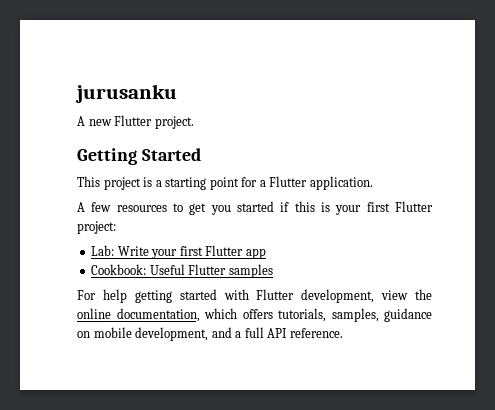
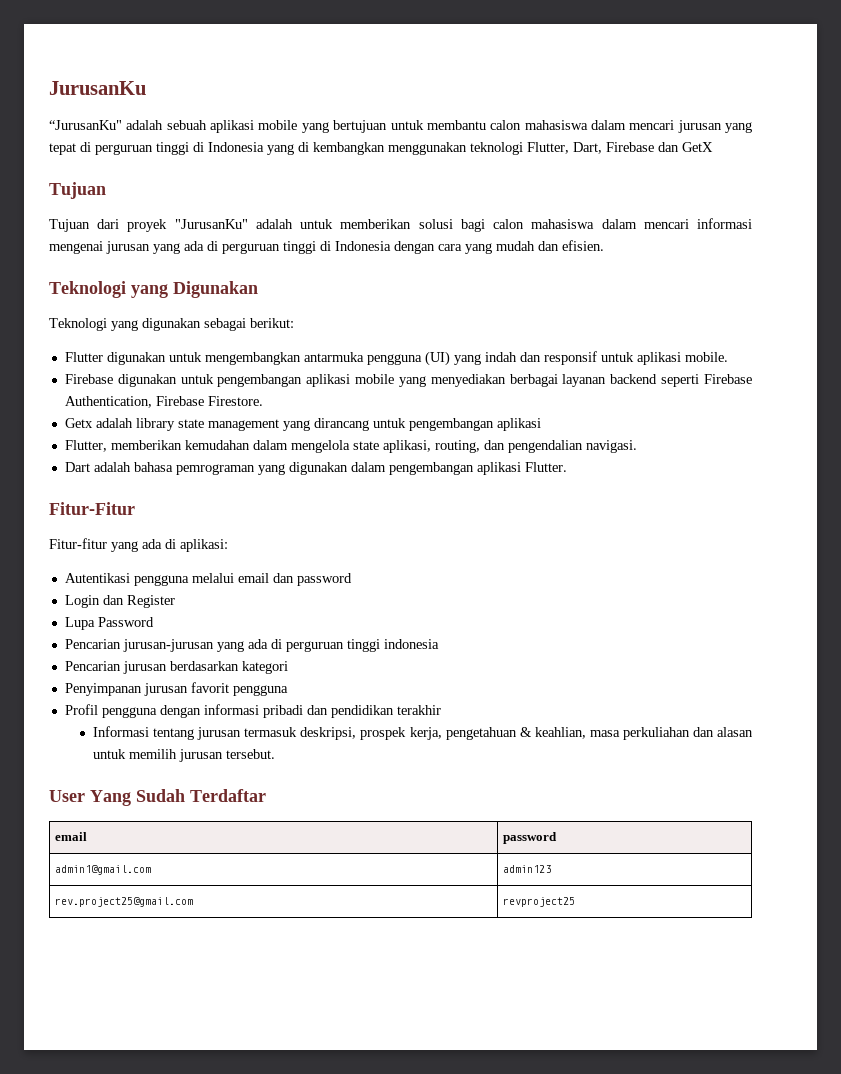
[75,84,177,103] [77,115,194,129] [77,148,201,165] [77,176,373,190] [77,201,433,215] [77,221,116,234] [91,245,266,259] [91,264,273,278] [77,289,432,303] [77,308,432,322] [77,327,343,341] jurusanku // A new Flutter project. // Getting Started // This project is a starting point for a Flutter application. // A few resources to get you started if this is your first Flutter project: // Lab: Write your first Flutter app // Cookbook: Useful Flutter samples // For help getting started with Flutter development, view the online documentation, which offers tutorials, samples, guidance on mobile development, and a full API reference. -> [49,81,146,95] [49,120,752,133] [49,142,713,155] [49,182,106,199] [49,218,753,232] [49,240,604,254] [49,281,258,298] [49,318,294,331] [64,351,728,366] [64,374,752,387] [64,396,263,408] [64,418,541,431] [64,440,637,453] [64,462,567,475] [49,502,135,515] [49,538,228,552] [64,573,352,586] [64,595,175,608] [64,617,154,630] [64,639,439,652] [64,661,288,674] [64,682,288,696] [64,704,441,718] [93,726,753,740] [93,749,276,762] [49,789,266,806] [55,832,88,841] [503,832,558,844] [55,865,152,875] [503,865,552,873] [55,897,194,907] [503,897,576,907] JurusanKu // “JurusanKu" adalah sebuah aplikasi mobile yang bertujuan untuk membantu calon mahasiswa dalam mencari jurusan yang tepat di perguruan tinggi di Indonesia yang di kembangkan menggunakan teknologi Flutter, Dart, Firebase dan GetX // Tujuan // Tujuan dari proyek "JurusanKu" adalah untuk memberikan solusi bagi calon mahasiswa dalam mencari informasi mengenai jurusan yang ada di perguruan tinggi di Indonesia dengan cara yang mudah dan efisien. // Teknologi yang Digunakan // Teknologi yang digunakan sebagai berikut: // Flutter digunakan untuk mengembangkan antarmuka pengguna (UI) yang indah dan responsif untuk aplikasi mobile. // Firebase digunakan untuk pengembangan aplikasi mobile yang menyediakan berbagai layanan backend seperti Firebase Authentication, Firebase Firestore. // Getx adalah library state management yang dirancang untuk pengembangan aplikasi // Flutter, memberikan kemudahan dalam mengelola state aplikasi, routing, dan pengendalian navigasi. // Dart adalah bahasa pemrograman yang digunakan dalam pengembangan aplikasi Flutter. // Fitur-Fitur // Fitur-fitur yang ada di aplikasi: // Autentikasi pengguna melalui email dan password // Login dan Register // Lupa Password // Pencarian jurusan-jurusan yang ada di perguruan tinggi indonesia // Pencarian jurusan berdasarkan kategori // Penyimpanan jurusan favorit pengguna // Profil pengguna dengan informasi pribadi dan pendidikan terakhir // Informasi tentang jurusan termasuk deskripsi, prospek kerja, pengetahuan & keahlian, masa perkuliahan dan alasan untuk memilih jurusan tersebut. // User Yang Sudah Terdaftar // email | password // admin1@gmail.com | admin123 // rev.project25@gmail.com | revproject25

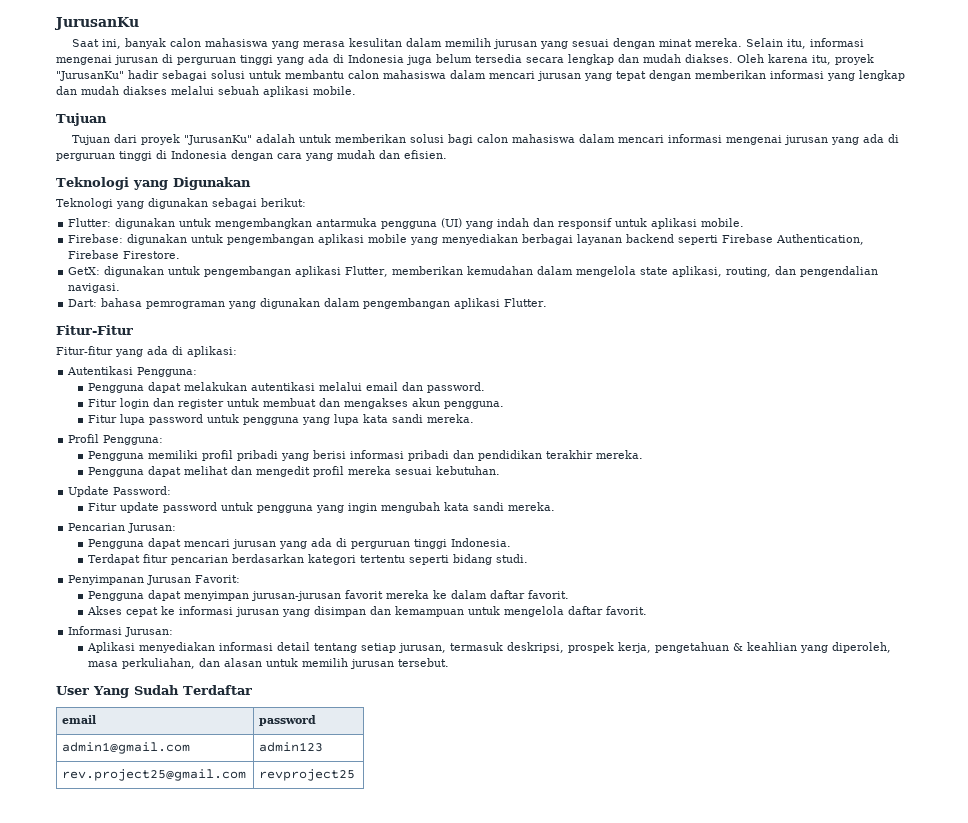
[49,120,388,133] “JurusanKu" adalah sebuah aplikasi mobile yang bertujuan -> [71,38,864,49] [56,54,874,65] [56,70,245,81] Saat ini, banyak calon mahasiswa yang merasa kesulitan dalam memilih jurusan yang sesuai dengan minat mereka. Selain itu, informasi mengenai jurusan di perguruan tinggi yang ada di Indonesia juga belum tersedia secara lengkap dan mudah diakses. Oleh karena itu, proyek "JurusanKu" hadir sebagai solusi
[80,142,713,155] di perguruan tinggi di Indonesia yang di kembangkan menggunakan teknologi Flutter, Dart, Firebase dan GetX -> [649,70,905,81] [56,86,356,97] dengan memberikan informasi yang lengkap dan mudah diakses melalui sebuah aplikasi mobile.
[64,352,103,362] Flutter -> [68,218,112,227] Flutter:
[64,374,113,384] Firebase -> [68,234,124,243] Firebase:
[64,418,541,431] Getx adalah library state management yang dirancang untuk pengembangan aplikasi // -> [68,266,342,277] GetX: digunakan untuk pengembangan aplikasi
[64,462,131,472] Dart adalah -> [68,299,98,307] Dart:
[133,573,352,586] [64,595,175,608] [64,617,154,630] [64,639,439,652] [64,661,288,674] [64,682,288,696] [64,704,441,718] [93,726,242,740] pengguna melalui email dan password // Login dan Register // Lupa Password // Pencarian jurusan-jurusan yang ada di perguruan tinggi indonesia // Pencarian jurusan berdasarkan kategori // Penyimpanan jurusan favorit pengguna // Profil pengguna dengan informasi pribadi dan pendidikan terakhir // Informasi tentang jurusan -> [137,367,198,377] [87,382,485,393] [87,398,504,409] [87,414,474,425] [68,434,164,445] [87,450,643,461] [87,466,500,477] [68,486,172,497] [87,502,555,513] [68,523,177,533] [87,538,511,549] [87,554,528,565] [68,575,241,585] [87,590,569,601] [86,606,647,617] [68,626,174,637] [86,642,446,653] Pengguna: // Pengguna dapat melakukan autentikasi melalui email dan password. // Fitur login dan register untuk membuat dan mengakses akun pengguna. // Fitur lupa password untuk pengguna yang lupa kata sandi mereka. // Profil Pengguna: // Pengguna memiliki profil pribadi yang berisi informasi pribadi dan pendidikan terakhir mereka. // Pengguna dapat melihat dan mengedit profil mereka sesuai kebutuhan. // Update Password: // Fitur update password untuk pengguna yang ingin mengubah kata sandi mereka. // Pencarian Jurusan: // Pengguna dapat mencari jurusan yang ada di perguruan tinggi Indonesia. // Terdapat fitur pencarian berdasarkan kategori tertentu seperti bidang studi. // Penyimpanan Jurusan Favorit: // Pengguna dapat menyimpan jurusan-jurusan favorit mereka ke dalam daftar favorit. // Akses cepat ke informasi jurusan yang disimpan dan kemampuan untuk mengelola daftar favorit. // Informasi Jurusan: // Aplikasi menyediakan informasi detail tentang setiap jurusan,
[534,727,690,740] keahlian, masa perkuliahan -> [746,642,891,653] [87,658,195,669] keahlian yang diperoleh, masa perkuliahan,

